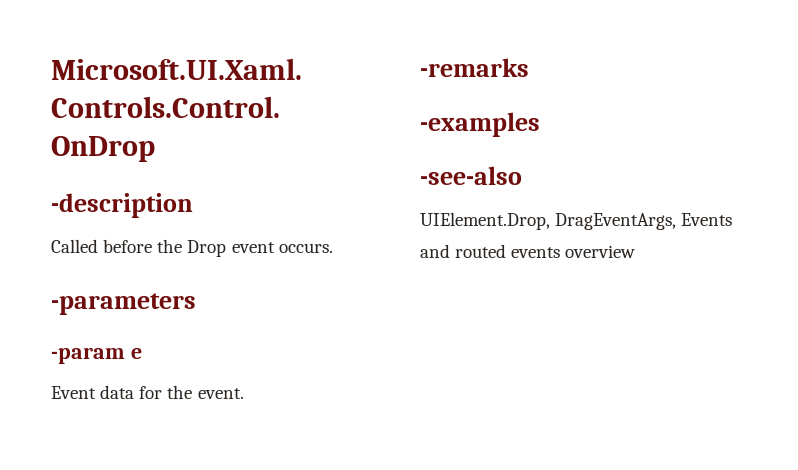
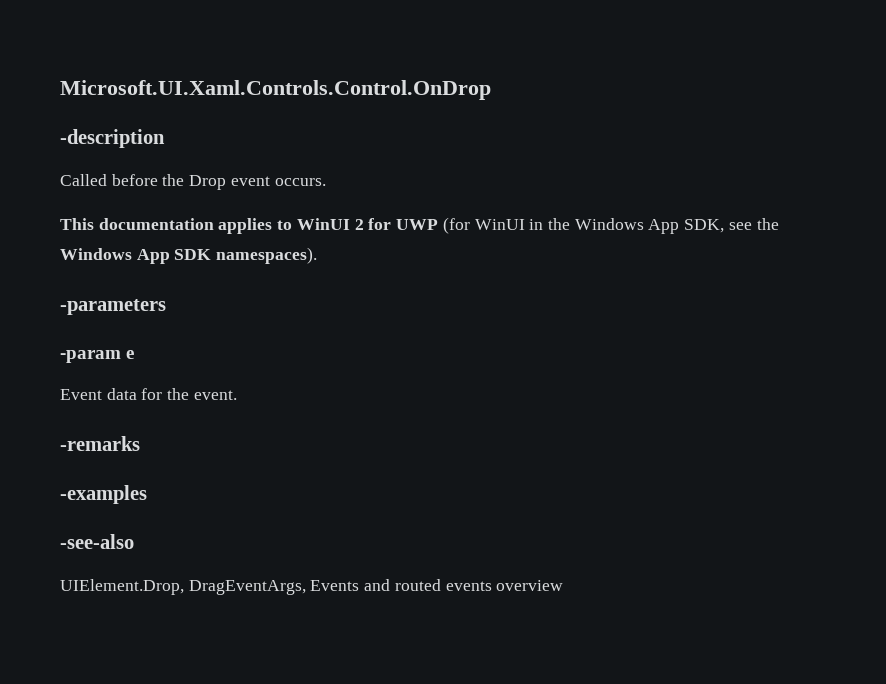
(333, 248) none -> [60,217,779,234] [60,247,318,264] // This documentation applies to WinUI 2 for UWP (for WinUI in the Windows App SDK, see the Windows App SDK namespaces).

